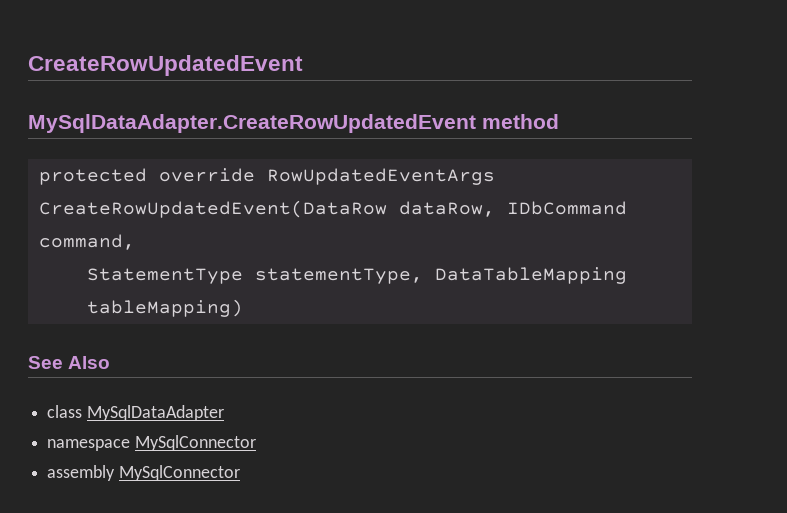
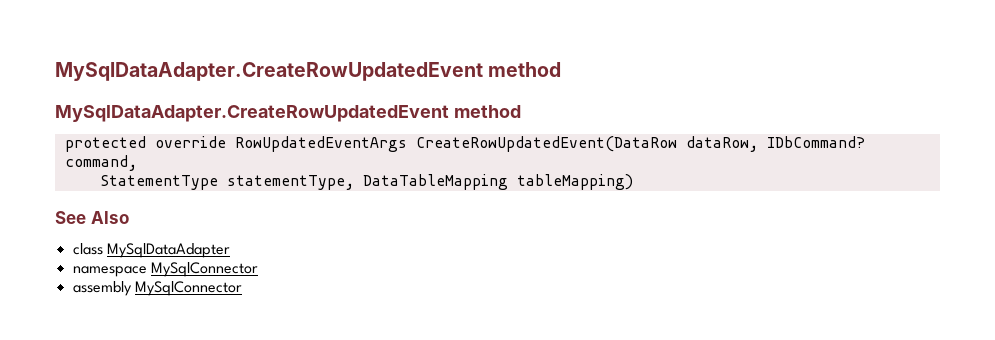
[28,55,303,76] CreateRowUpdatedEvent -> [55,62,562,81] MySqlDataAdapter.CreateRowUpdatedEvent method
[506,201,627,215] IDbCommand -> [766,136,865,148] IDbCommand?

